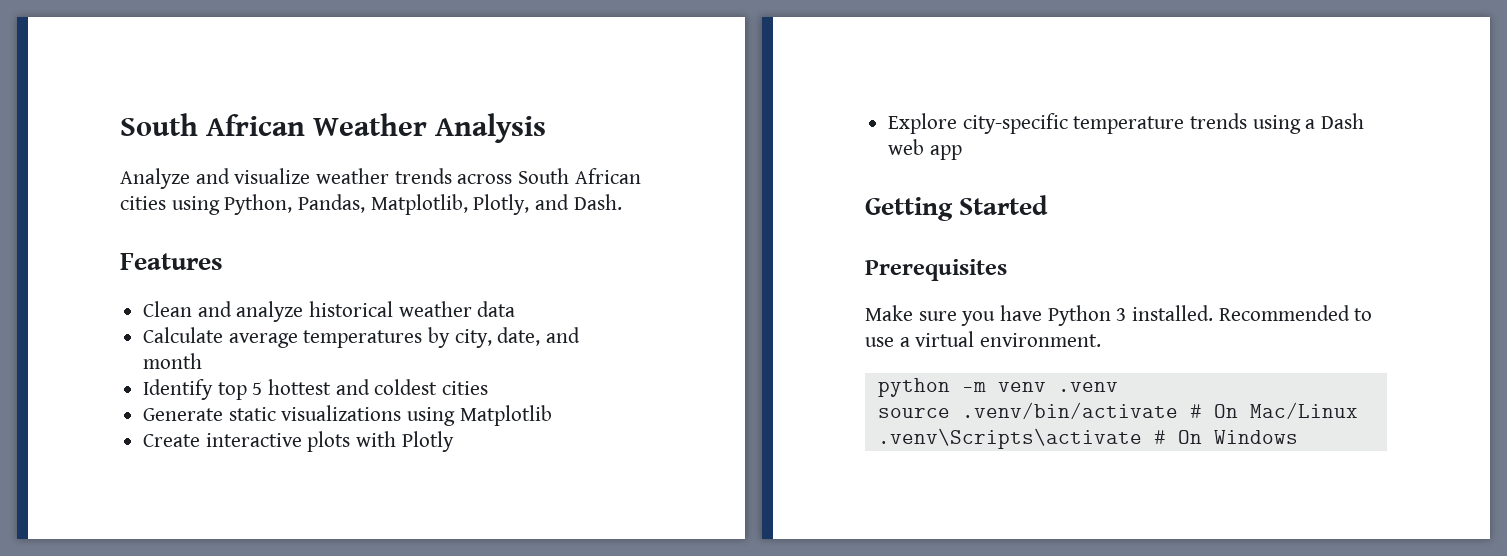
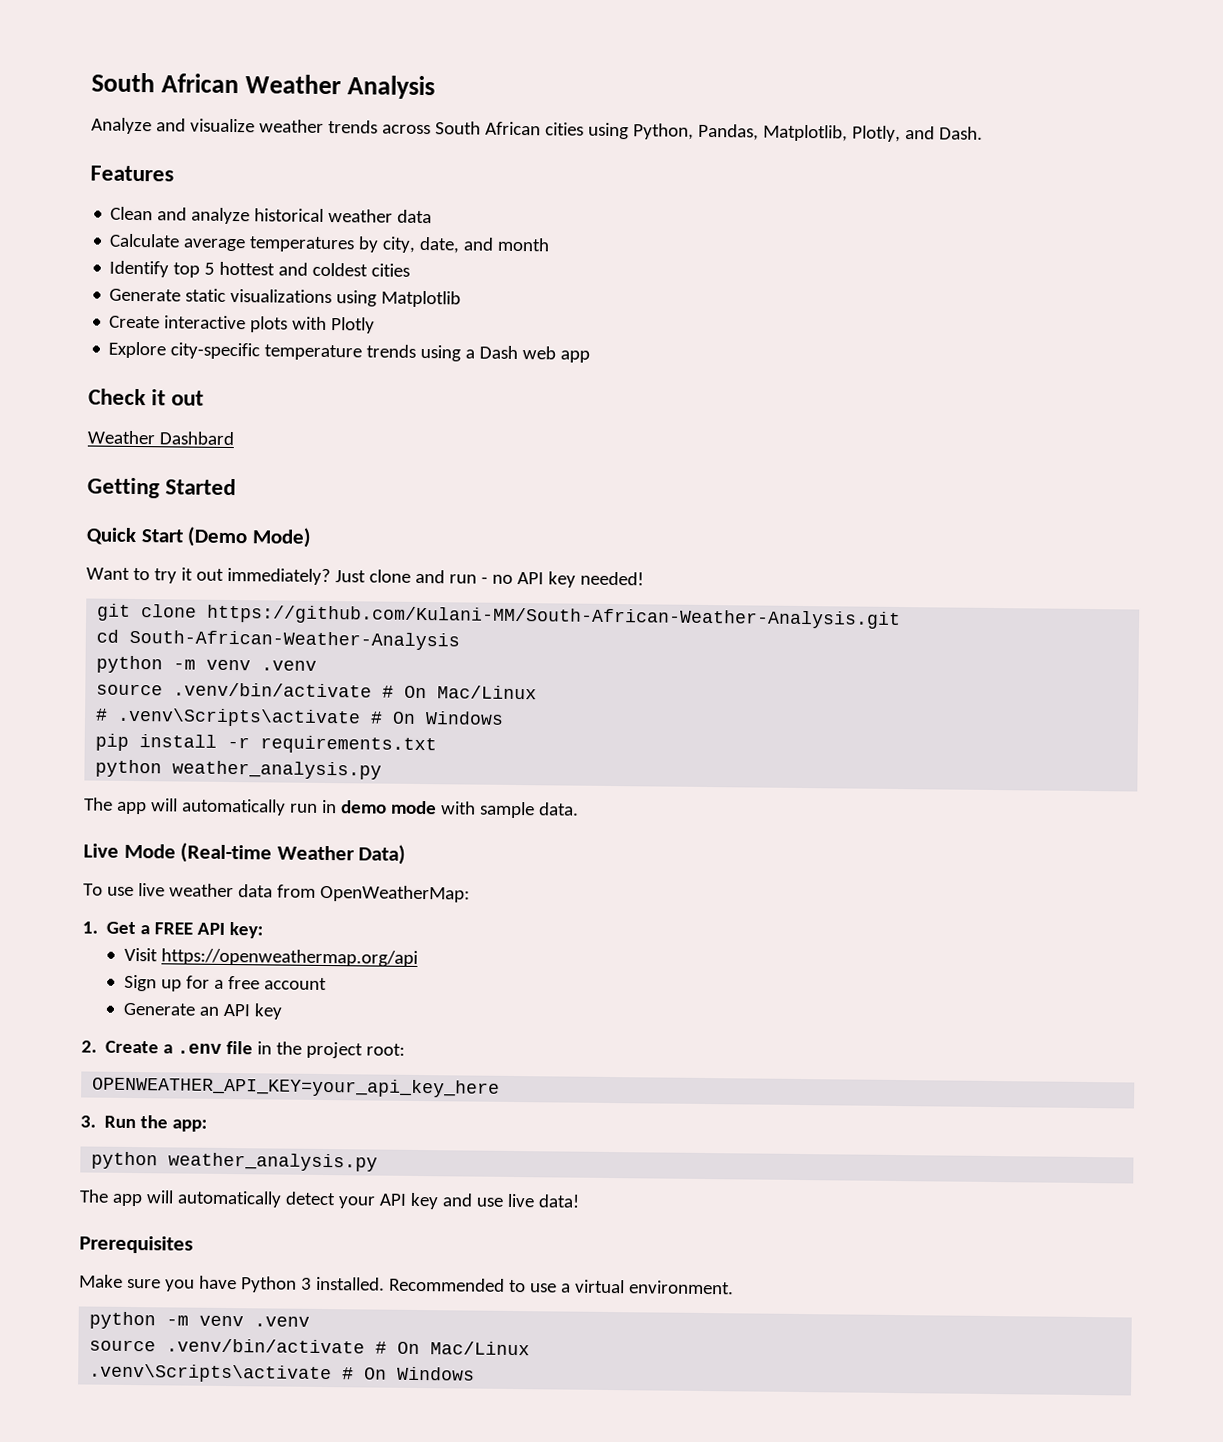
[865,195,1049,221] Getting Started -> [88,388,205,406] [87,430,235,446] [87,477,237,499] [86,526,312,548] [86,567,644,588] [97,603,902,630] [96,629,461,651] [96,655,318,674] [96,682,538,700] [95,707,505,728] [95,733,438,755] [95,759,383,780] [84,797,579,819] [83,842,407,865] [83,883,470,903] [82,921,264,939] [123,947,418,967] [123,974,327,992] [122,1002,283,1020] [81,1040,406,1059] [92,1076,501,1098] [80,1115,208,1132] [91,1151,379,1172] [79,1189,580,1210] Check it out // Weather Dashbard // Getting Started // Quick Start (Demo Mode) // Want to try it out immediately? Just clone and run - no API key needed! // git clone https://github.com/Kulani-MM/South-African-Weather-Analysis.git // cd South-African-Weather-Analysis // python -m venv .venv // source .venv/bin/activate # On Mac/Linux // # .venv\Scripts\activate # On Windows // pip install -r requirements.txt // python weather_analysis.py // The app will automatically run in demo mode with sample data. // Live Mode (Real-time Weather Data) // To use live weather data from OpenWeatherMap: // 1. Get a FREE API key: // Visit https://openweathermap.org/api // Sign up for a free account // Generate an API key // 2. Create a .env file in the project root: // OPENWEATHER_API_KEY=your_api_key_here // 3. Run the app: // python weather_analysis.py // The app will automatically detect your API key and use live data!

